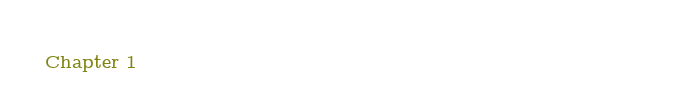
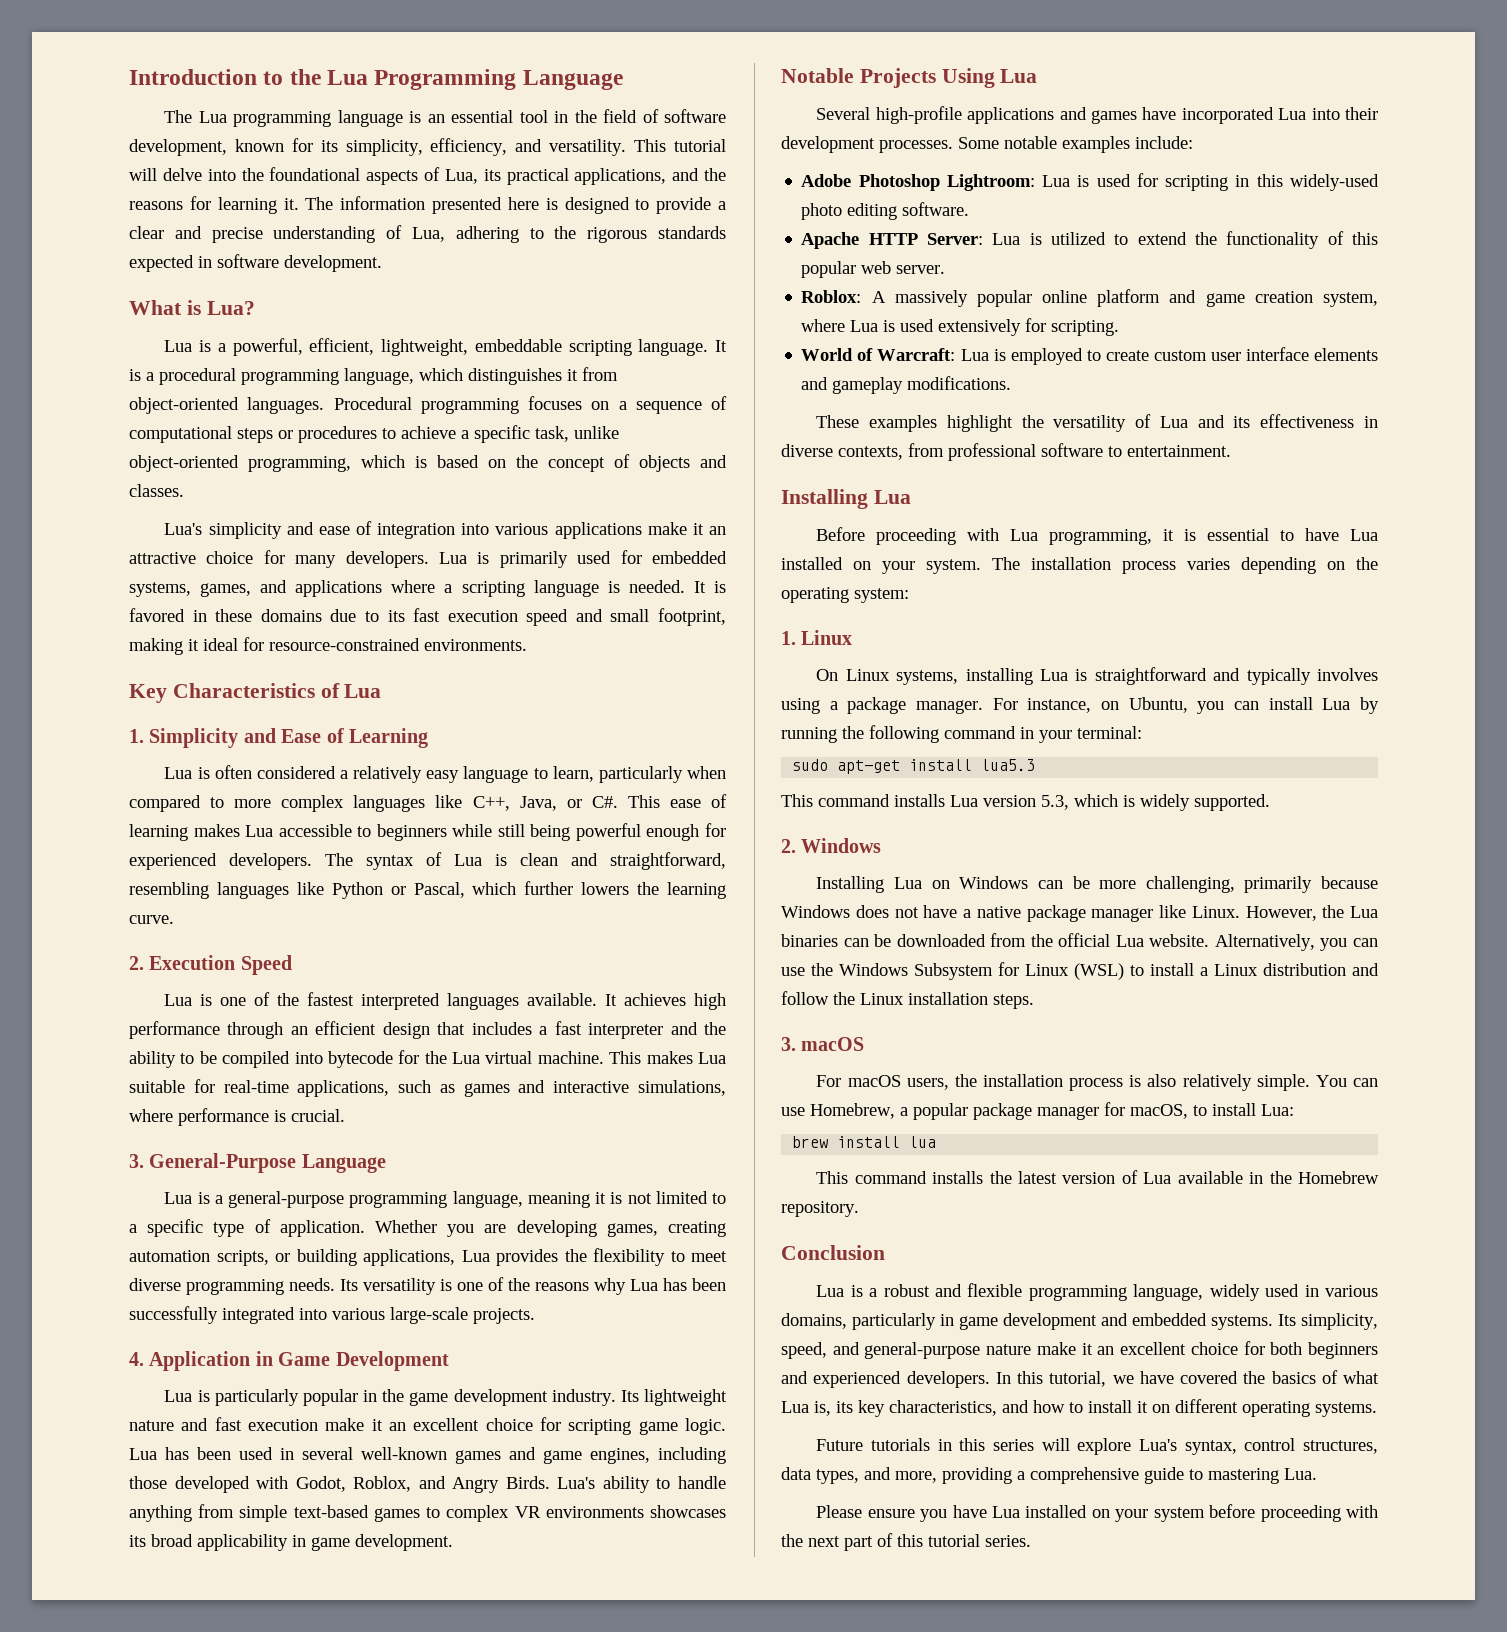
[45,55,136,72] Chapter 1 -> [129,69,623,90] [164,109,726,127] [129,138,727,156] [129,167,726,185] [129,196,726,214] [129,225,726,243] [129,254,382,272] [129,300,255,315] [164,338,727,356] [129,367,618,385] [129,396,727,414] [129,425,619,443] [129,454,727,472] [129,484,184,497] [164,521,727,539] [129,550,727,568] [129,580,726,597] [129,608,726,626] [129,637,527,655] [129,683,382,703] [129,728,428,748] [164,765,726,783] [129,794,727,812] [129,823,726,841] [129,852,726,870] [129,881,726,899] [129,915,174,924] [129,955,292,975] [164,992,726,1010] [129,1021,726,1039] [129,1050,726,1068] [129,1079,726,1097] [129,1108,345,1126] [129,1153,386,1173] [164,1191,726,1208] [129,1219,726,1237] [129,1248,727,1266] [129,1277,726,1295] [129,1306,535,1324] [129,1351,449,1371] [164,1389,727,1406] [129,1417,726,1435] [129,1447,726,1464] [129,1476,726,1493] [129,1504,726,1522] [129,1534,453,1551] [781,68,1038,88] [816,106,1378,124] [781,136,1193,153] [801,173,1379,191] [801,202,970,220] [801,231,1378,249] [801,261,946,278] [801,289,1378,307] [801,318,1120,336] [801,347,1378,365] [801,376,1012,394] [816,414,1378,432] [781,443,1231,461] [781,489,911,509] [816,527,1378,545] [781,557,1378,574] [781,587,909,603] [781,630,853,645] [816,667,1378,685] [781,697,1379,714] [781,725,1142,743] [792,759,1036,774] [781,794,1270,811] [781,838,882,853] [816,876,1378,893] [781,905,1378,922] [781,933,1378,951] [781,962,1379,980] [781,991,1034,1009] [781,1037,865,1051] [816,1074,1378,1091] [781,1102,1294,1120] [792,1136,937,1148] [816,1170,1379,1184] [781,1201,859,1217] [781,1245,885,1260] [816,1283,1378,1301] [781,1313,1378,1330] [781,1341,1378,1359] [781,1370,1379,1388] [781,1399,1377,1417] [816,1438,1378,1455] [781,1467,1317,1484] [816,1504,1378,1522] [781,1533,1031,1551] Introduction to the Lua Programming Language // The Lua programming language is an essential tool in the field of software development, known for its simplicity, efficiency, and versatility. This tutorial will delve into the foundational aspects of Lua, its practical applications, and the reasons for learning it. The information presented here is designed to provide a clear and precise understanding of Lua, adhering to the rigorous standards expected in software development. // What is Lua? // Lua is a powerful, efficient, lightweight, embeddable scripting language. It is a procedural programming language, which distinguishes it from object-oriented languages. Procedural programming focuses on a sequence of computational steps or procedures to achieve a specific task, unlike object-oriented programming, which is based on the concept of objects and classes. // Lua's simplicity and ease of integration into various applications make it an attractive choice for many developers. Lua is primarily used for embedded systems, games, and applications where a scripting language is needed. It is favored in these domains due to its fast execution speed and small footprint, making it ideal for resource-constrained environments. // Key Characteristics of Lua // 1. Simplicity and Ease of Learning // Lua is often considered a relatively easy language to learn, particularly when compared to more complex languages like C++, Java, or C#. This ease of learning makes Lua accessible to beginners while still being powerful enough for experienced developers. The syntax of Lua is clean and straightforward, resembling languages like Python or Pascal, which further lowers the learning curve. // 2. Execution Speed // Lua is one of the fastest interpreted languages available. It achieves high performance through an efficient design that includes a fast interpreter and the ability to be compiled into bytecode for the Lua virtual machine. This makes Lua suitable for real-time applications, such as games and interactive simulations, where performance is crucial. // 3. General-Purpose Language // Lua is a general-purpose programming language, meaning it is not limited to a specific type of application. Whether you are developing games, creating automation scripts, or building applications, Lua provides the flexibility to meet diverse programming needs. Its versatility is one of the reasons why Lua has been successfully integrated into various large-scale projects. // 4. Application in Game Development // Lua is particularly popular in the game development industry. Its lightweight nature and fast execution make it an excellent choice for scripting game logic. Lua has been used in several well-known games and game engines, including those developed with Godot, Roblox, and Angry Birds. Lua's ability to handle anything from simple text-based games to complex VR environments showcases its broad applicability in game development. // Notable Projects Using Lua // Several high-profile applications and games have incorporated Lua into their development processes. Some notable examples include: // Adobe Photoshop Lightroom: Lua is used for scripting in this widely-used photo editing software. // Apache HTTP Server: Lua is utilized to extend the functionality of this popular web server. // Roblox: A massively popular online platform and game creation system, where Lua is used extensively for scripting. // World of Warcraft: Lua is employed to create custom user interface elements and gameplay modifications. // These examples highlight the versatility of Lua and its effectiveness in diverse contexts, from professional software to entertainment. // Installing Lua // Before proceeding with Lua programming, it is essential to have Lua installed on your system. The installation process varies depending on the operating system: // 1. Linux // On Linux systems, installing Lua is straightforward and typically involves using a package manager. For instance, on Ubuntu, you can install Lua by running the following command in your terminal: // sudo apt-get install lua5.3 // This command installs Lua version 5.3, which is widely supported. // 2. Windows // Installing Lua on Windows can be more challenging, primarily because Windows does not have a native package manager like Linux. However, the Lua binaries can be downloaded from the official Lua website. Alternatively, you can use the Windows Subsystem for Linux (WSL) to install a Linux distribution and follow the Linux installation steps. // 3. macOS // For macOS users, the installation process is also relatively simple. You can use Homebrew, a popular package manager for macOS, to install Lua: // brew install lua // This command installs the latest version of Lua available in the Homebrew repository. // Conclusion // Lua is a robust and flexible programming language, widely used in various domains, particularly in game development and embedded systems. Its simplicity, speed, and general-purpose nature make it an excellent choice for both beginners and experienced developers. In this tutorial, we have covered the basics of what Lua is, its key characteristics, and how to install it on different operating systems. // Future tutorials in this series will explore Lua's syntax, control structures, data types, and more, providing a comprehensive guide to mastering Lua. // Please ensure you have Lua installed on your system before proceeding with the next part of this tutorial series.

